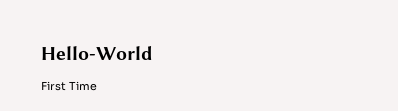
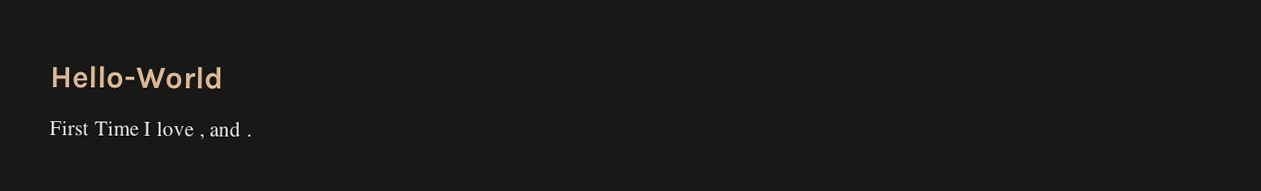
(97, 86) none -> [143,120,253,140] I love , and .

